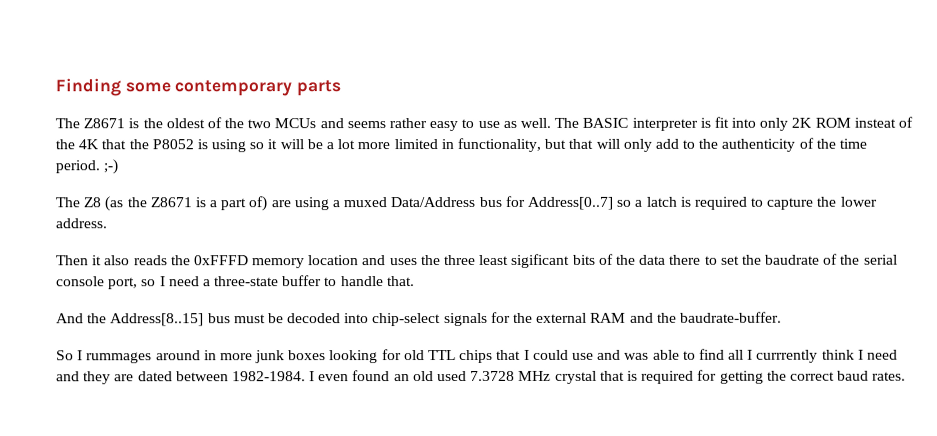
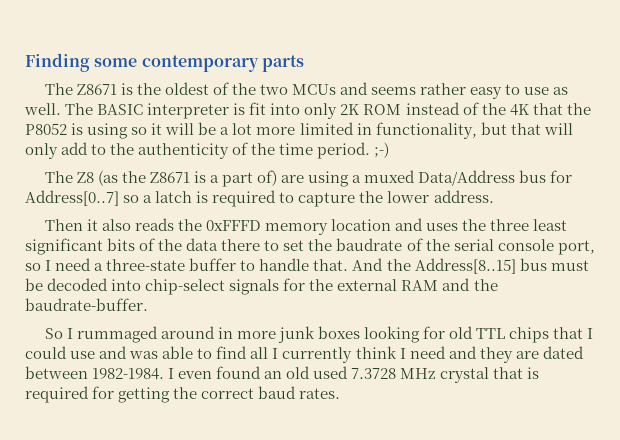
[853,117,896,128] insteat -> [405,102,460,115] instead
[511,253,571,268] sigificant -> [25,238,103,255] significant
(415, 281) // -> (349, 265) none
[86,352,153,364] rummages -> [76,326,158,343] rummaged
[756,349,819,363] currrently -> [282,347,353,363] currently

